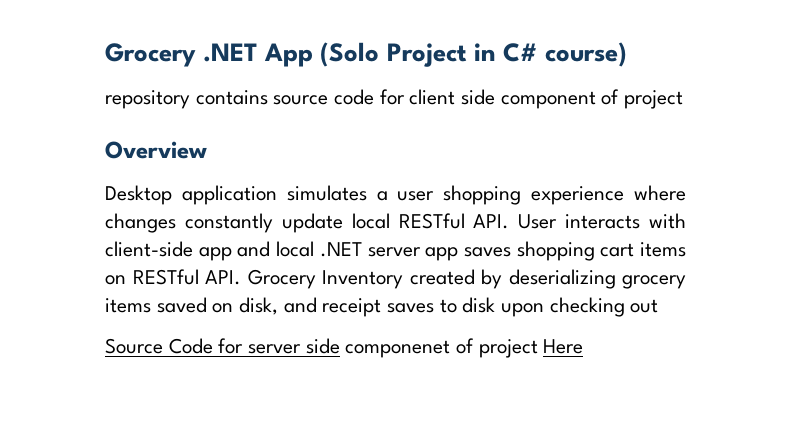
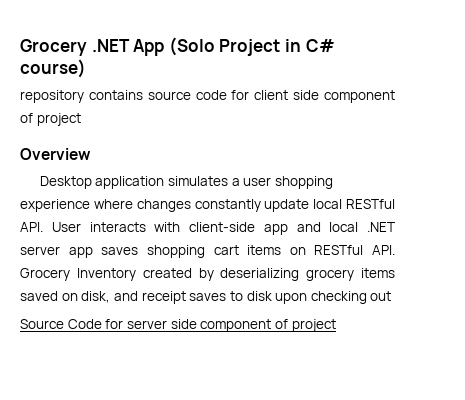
[345,338,584,358] componenet of project Here -> [200,319,336,332] component of project

